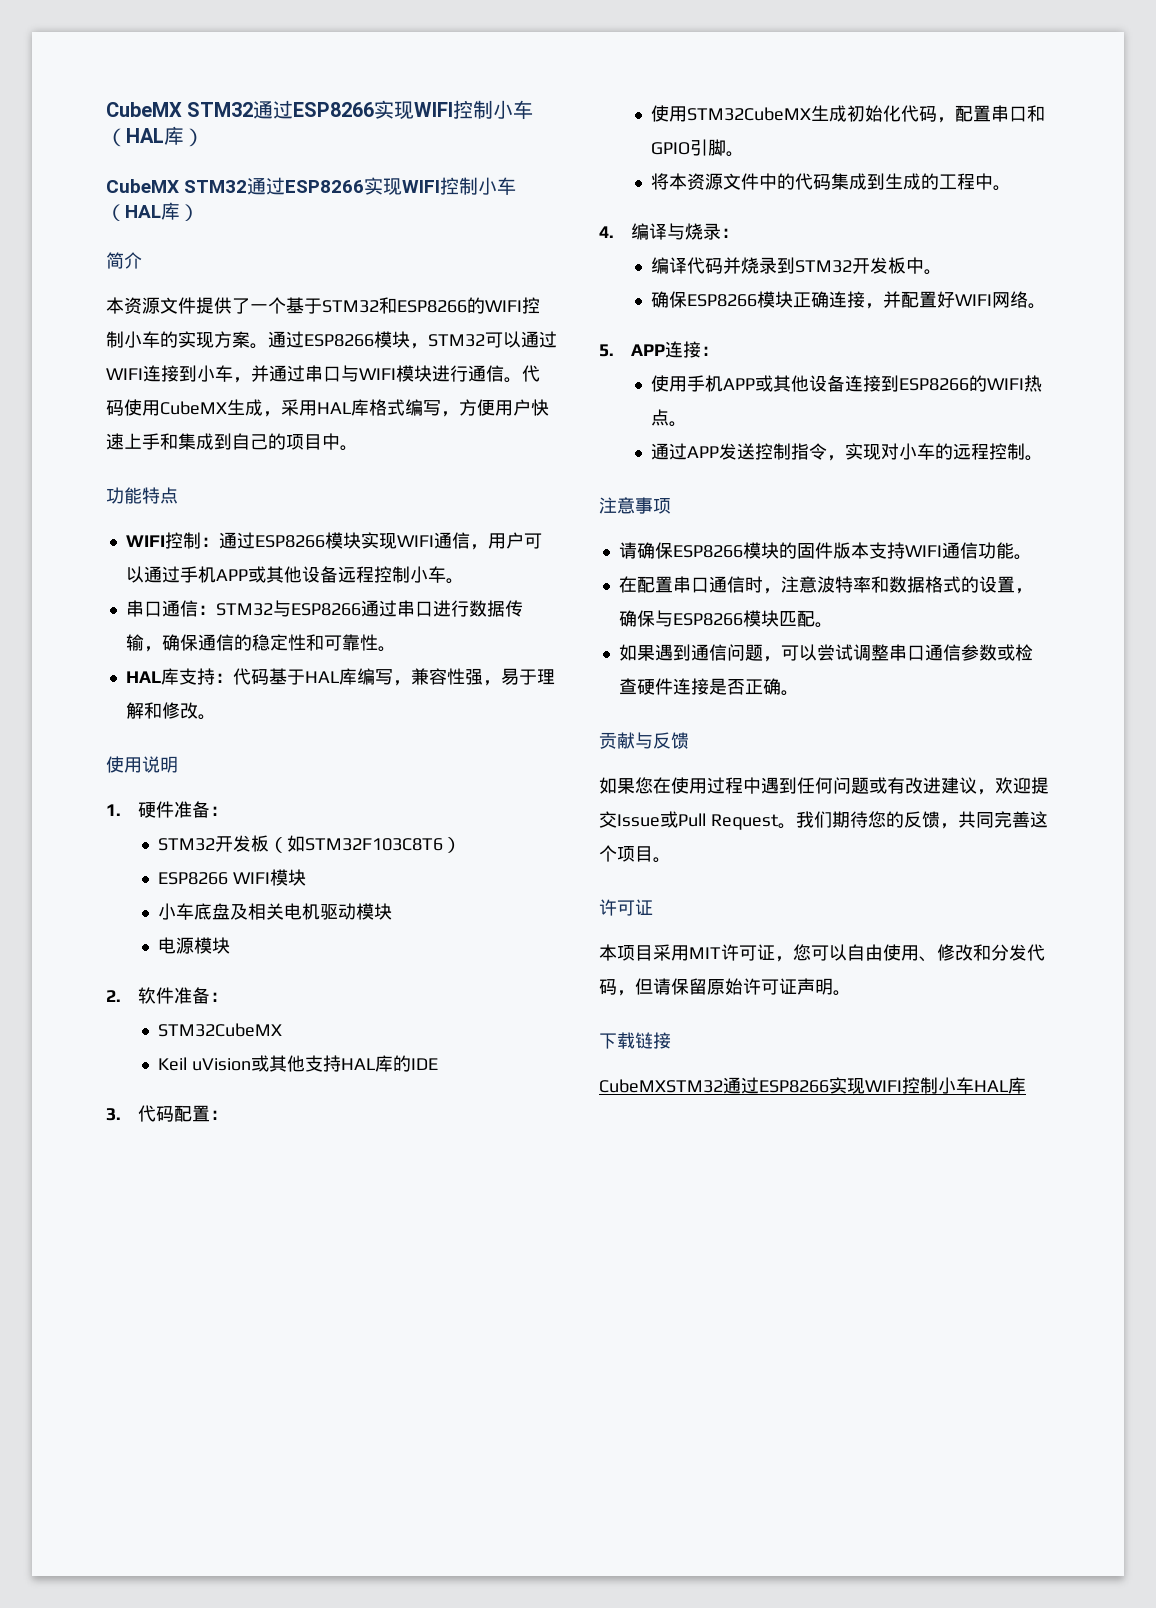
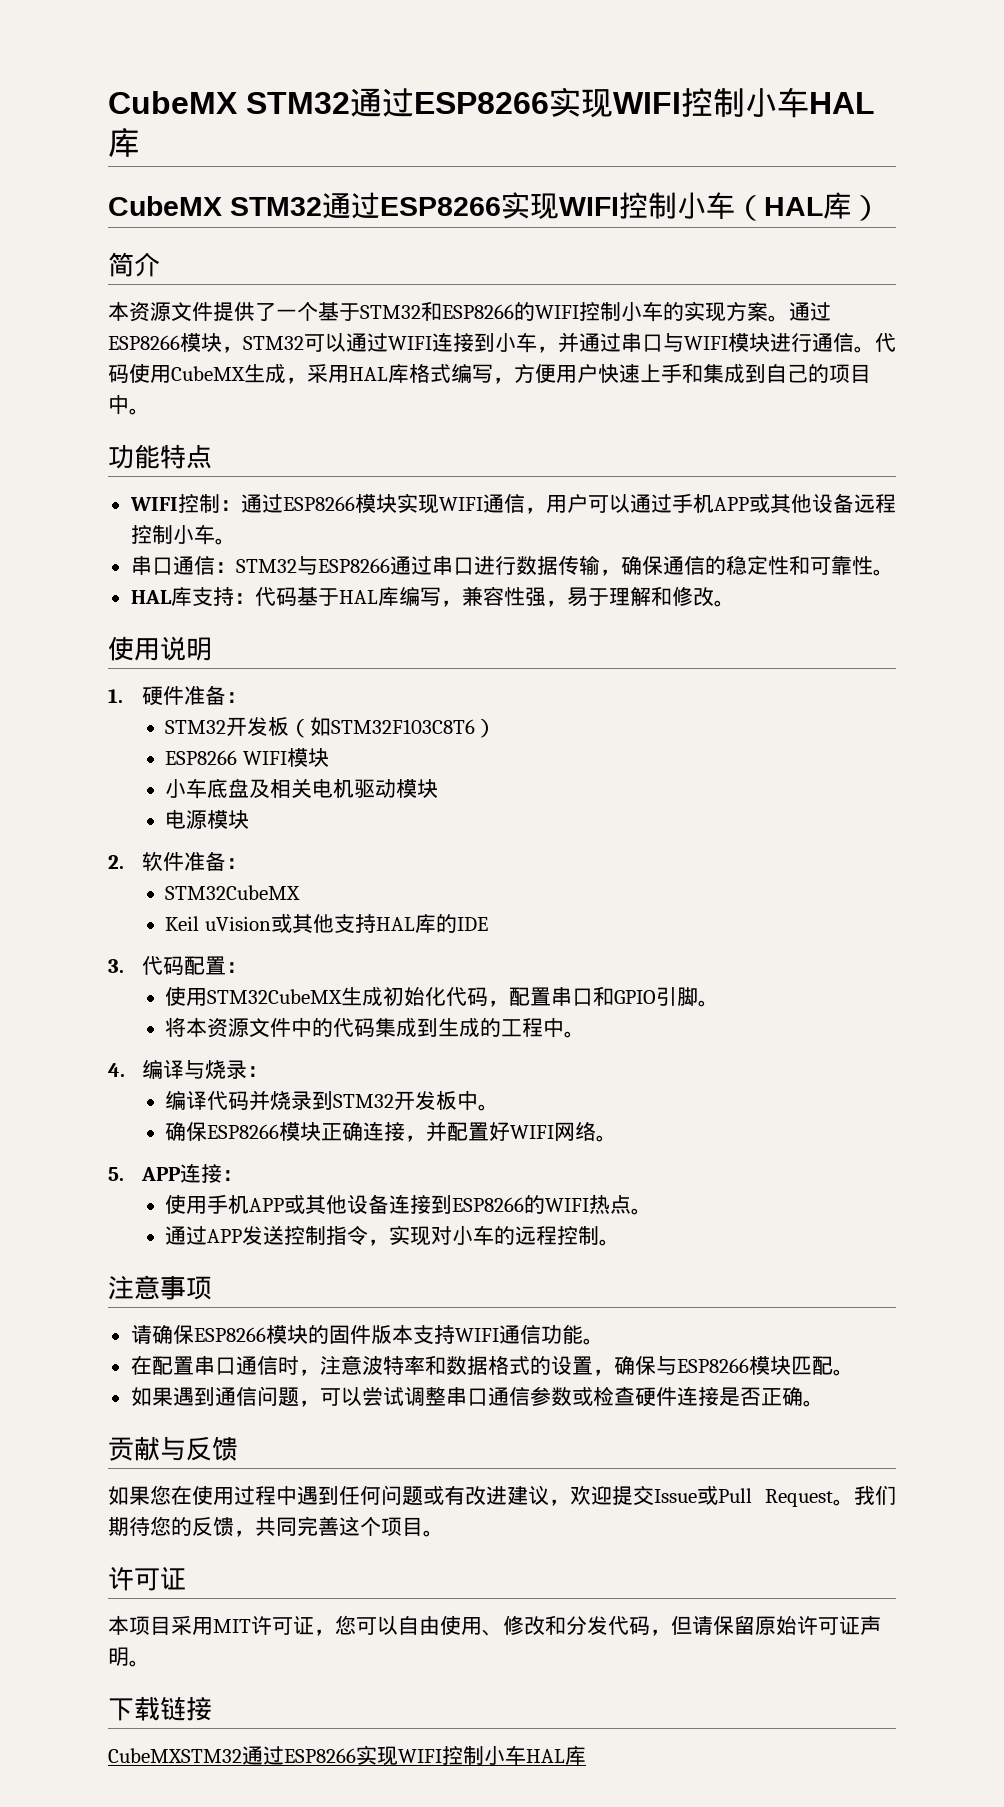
[106,100,534,120] [106,126,204,147] CubeMX STM32通过ESP8266实现WIFI控制小车（HAL库） -> [108,87,875,118] [108,128,140,157] CubeMX STM32通过ESP8266实现WIFI控制小车HAL库

